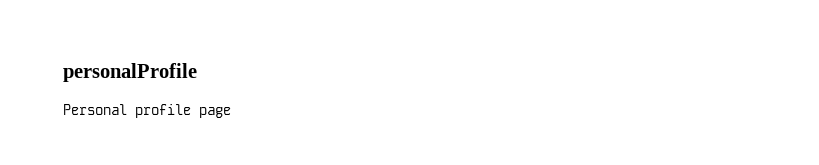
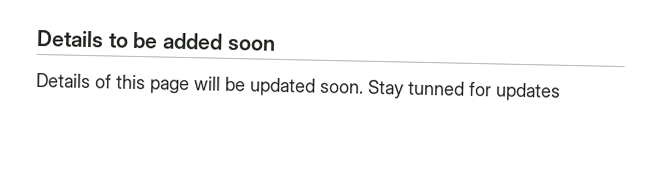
[63,63,197,82] [63,104,231,118] personalProfile // Personal profile page -> [36,29,276,51] [36,72,561,102] Details to be added soon // Details of this page will be updated soon. Stay tunned for updates

